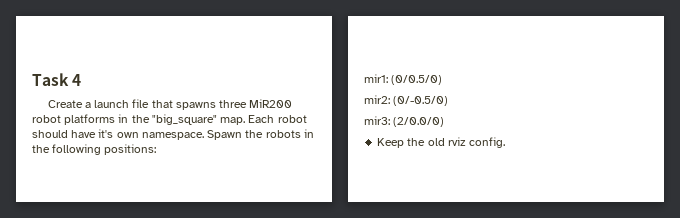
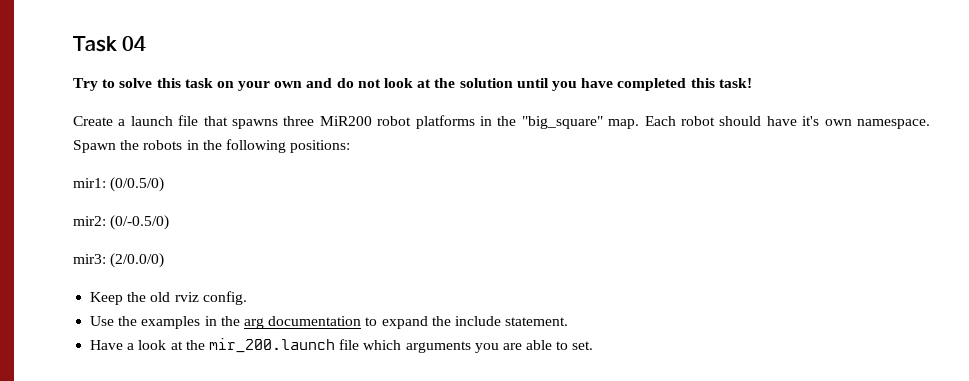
[72,74,82,86] 4 -> [122,36,147,51] [73,78,752,91] 04 // Try to solve this task on your own and do not look at the solution until you have completed this task!
(506, 142) none -> [90,316,569,329] [90,338,594,353] // Use the examples in the arg documentation to expand the include statement. // Have a look at the mir_200.launch file which arguments you are able to set.

